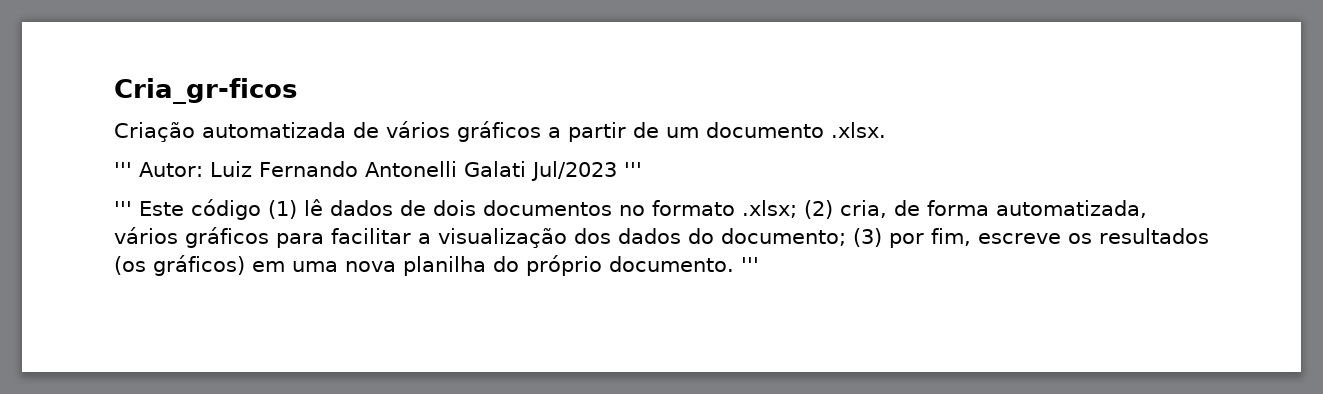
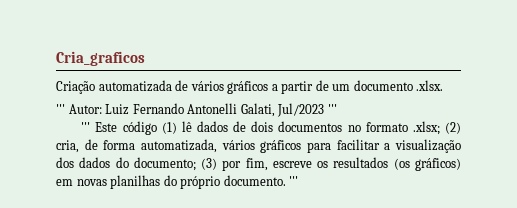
[114,78,297,104] Cria_gr-ficos -> [56,51,145,66] Cria_graficos
[463,161,526,177] Galati -> [240,103,275,117] Galati,
[292,256,486,276] uma nova planilha -> [76,175,161,189] novas planilhas

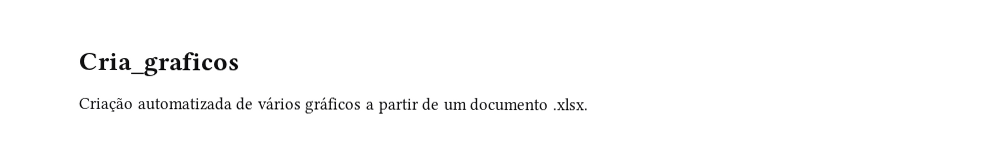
[56,103,337,117] [81,121,461,135] [56,139,462,153] [56,157,461,171] [56,175,299,189] // ''' Autor: Luiz Fernando Antonelli Galati, Jul/2023 ''' // ''' Este código (1) lê dados de dois documentos no formato .xlsx; (2) cria, de forma automatizada, vários gráficos para facilitar a visualização dos dados do documento; (3) por fim, escreve os resultados (os gráficos) em novas planilhas do próprio documento. ''' -> (588, 104) none

